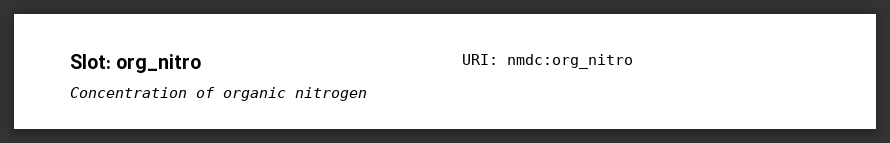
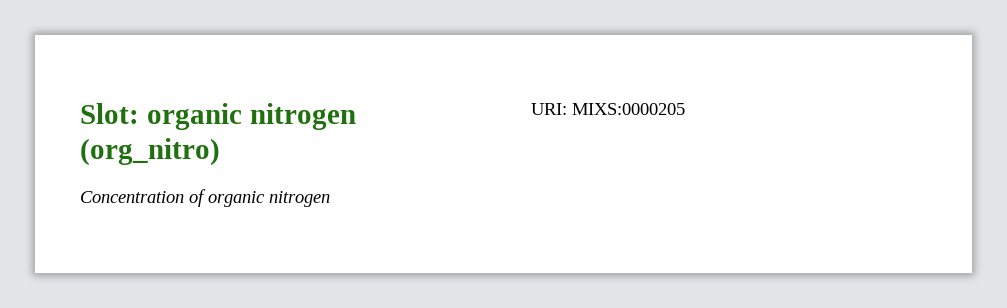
[116,54,202,73] org_nitro -> [146,103,356,130] [80,138,220,166] organic nitrogen (org_nitro)
[507,54,633,69] nmdc:org_nitro -> [572,103,685,115] MIXS:0000205

